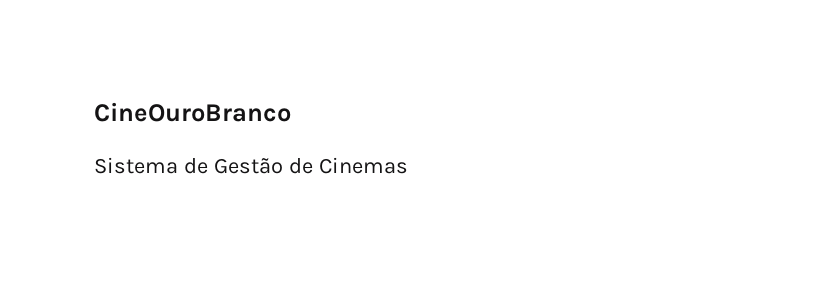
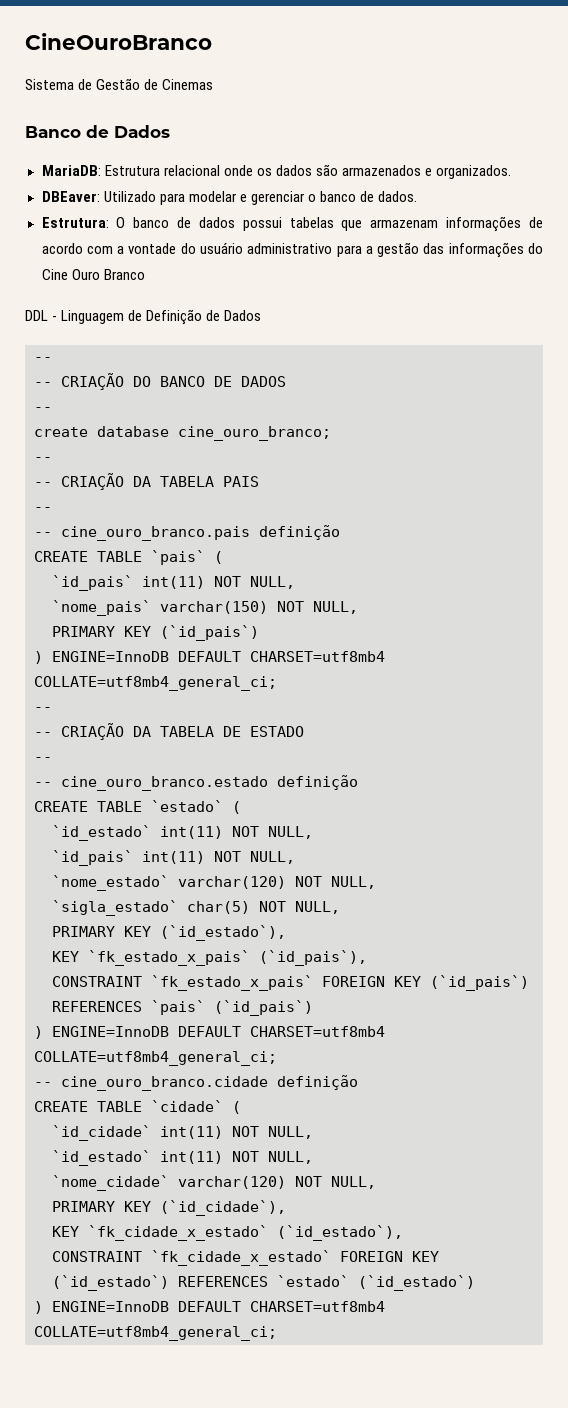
(408, 165) none -> [25,125,170,138] [41,164,511,179] [41,191,417,205] [41,216,544,232] [41,242,544,258] [41,269,145,280] [25,309,262,325] [34,357,52,362] [34,373,286,390] [34,407,52,412] [34,426,331,441] [34,457,52,462] [34,473,259,490] [34,507,52,512] [34,525,340,541] [34,550,223,565] [52,575,295,591] [52,600,358,616] [52,625,259,641] [34,651,385,664] [34,676,277,691] [34,707,52,712] [34,723,304,740] [34,757,52,762] [34,775,358,791] [34,800,241,814] [52,825,313,841] [52,850,295,866] [52,875,376,891] [52,900,340,916] [52,925,286,941] [52,950,367,966] [52,975,529,991] [52,1000,313,1016] [34,1026,385,1039] [34,1051,277,1066] [34,1075,358,1091] [34,1100,241,1114] [52,1125,313,1141] [52,1150,313,1166] [52,1175,376,1191] [52,1200,286,1216] [52,1225,403,1241] [52,1250,439,1266] [52,1275,475,1291] [34,1301,385,1314] [34,1326,277,1341] // Banco de Dados // MariaDB: Estrutura relacional onde os dados são armazenados e organizados. // DBEaver: Utilizado para modelar e gerenciar o banco de dados. // Estrutura: O banco de dados possui tabelas que armazenam informações de acordo com a vontade do usuário administrativo para a gestão das informações do Cine Ouro Branco // DDL - Linguagem de Definição de Dados // -- // -- CRIAÇÃO DO BANCO DE DADOS // -- // create database cine_ouro_branco; // -- // -- CRIAÇÃO DA TABELA PAIS // -- // -- cine_ouro_branco.pais definição // CREATE TABLE `pais` ( // `id_pais` int(11) NOT NULL, // `nome_pais` varchar(150) NOT NULL, // PRIMARY KEY (`id_pais`) // ) ENGINE=InnoDB DEFAULT CHARSET=utf8mb4 COLLATE=utf8mb4_general_ci; // -- // -- CRIAÇÃO DA TABELA DE ESTADO // -- // -- cine_ouro_branco.estado definição // CREATE TABLE `estado` ( // `id_estado` int(11) NOT NULL, // `id_pais` int(11) NOT NULL, // `nome_estado` varchar(120) NOT NULL, // `sigla_estado` char(5) NOT NULL, // PRIMARY KEY (`id_estado`), // KEY `fk_estado_x_pais` (`id_pais`), // CONSTRAINT `fk_estado_x_pais` FOREIGN KEY (`id_pais`) REFERENCES `pais` (`id_pais`) // ) ENGINE=InnoDB DEFAULT CHARSET=utf8mb4 COLLATE=utf8mb4_general_ci; // -- cine_ouro_branco.cidade definição // CREATE TABLE `cidade` ( // `id_cidade` int(11) NOT NULL, // `id_estado` int(11) NOT NULL, // `nome_cidade` varchar(120) NOT NULL, // PRIMARY KEY (`id_cidade`), // KEY `fk_cidade_x_estado` (`id_estado`), // CONSTRAINT `fk_cidade_x_estado` FOREIGN KEY (`id_estado`) REFERENCES `estado` (`id_estado`) // ) ENGINE=InnoDB DEFAULT CHARSET=utf8mb4 COLLATE=utf8mb4_general_ci;

